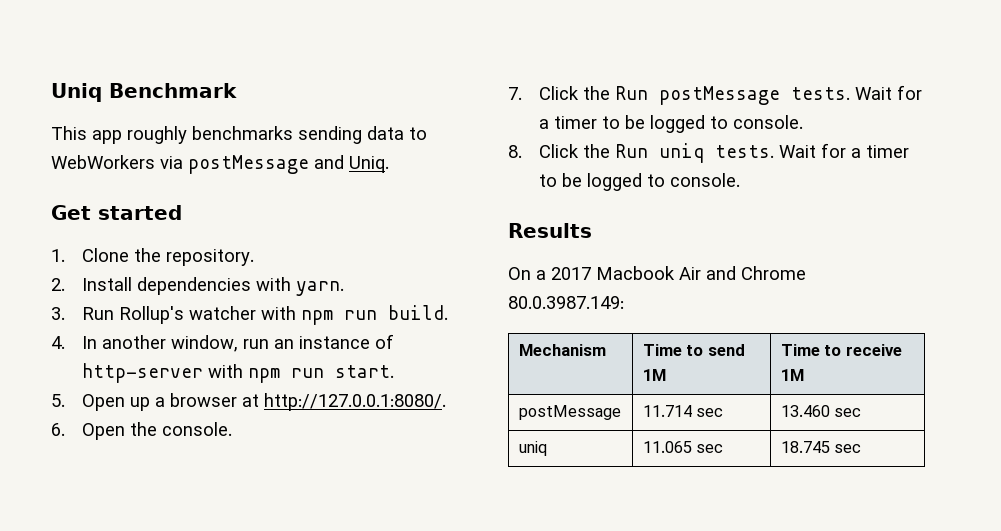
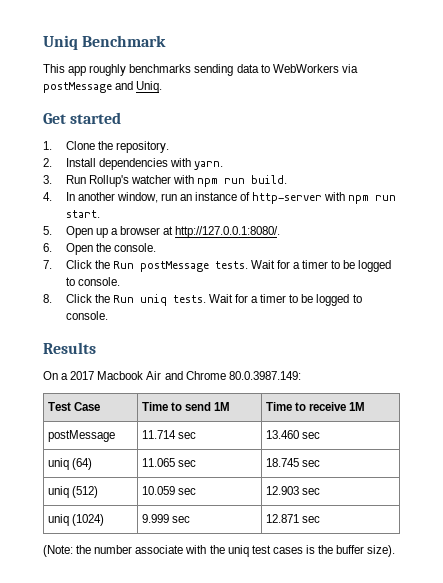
[518,344,606,356] Mechanism -> [47,402,100,411] Test Case
(547, 448) none -> [71,458,92,470] (64)
(862, 448) none -> [47,486,98,498] [141,486,196,495] [265,486,320,495] [47,514,104,526] [141,514,190,523] [265,514,320,523] [43,545,396,557] // uniq (512) | 10.059 sec | 12.903 sec // uniq (1024) | 9.999 sec | 12.871 sec // (Note: the number associate with the uniq test cases is the buffer size).

